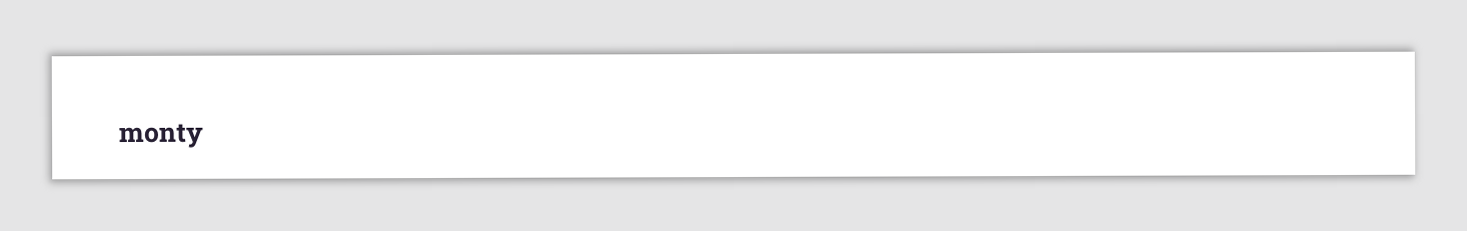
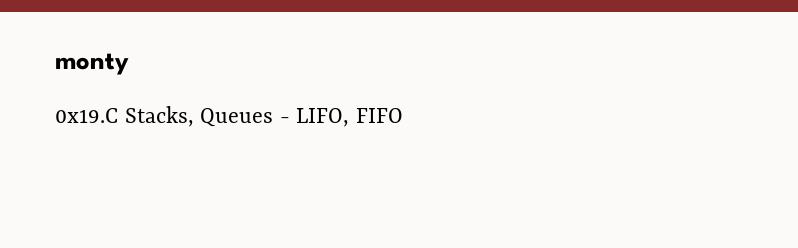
(204, 136) none -> [55,106,404,127] // 0x19.C Stacks, Queues - LIFO, FIFO

